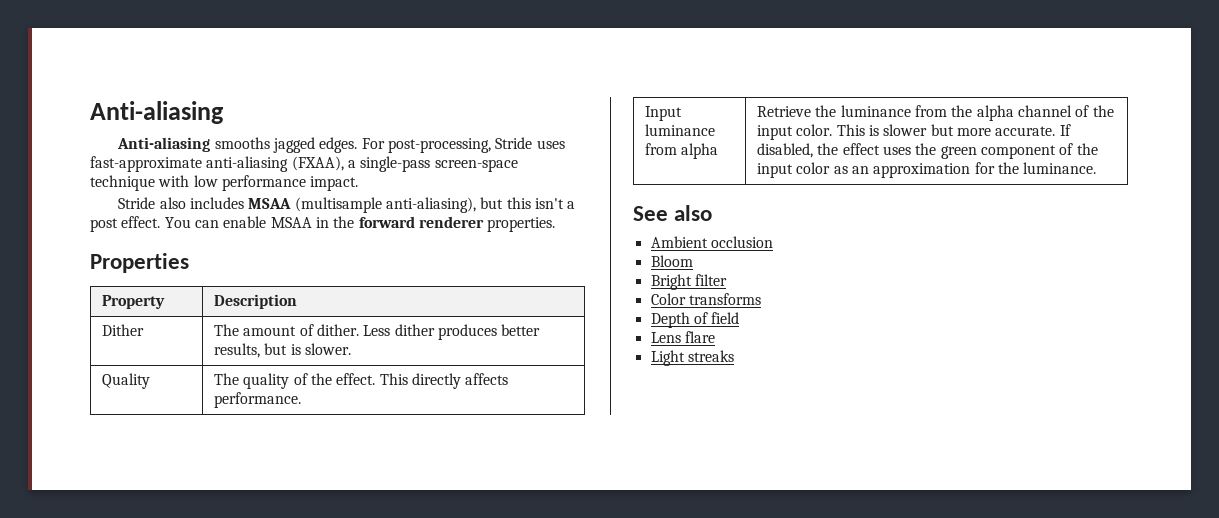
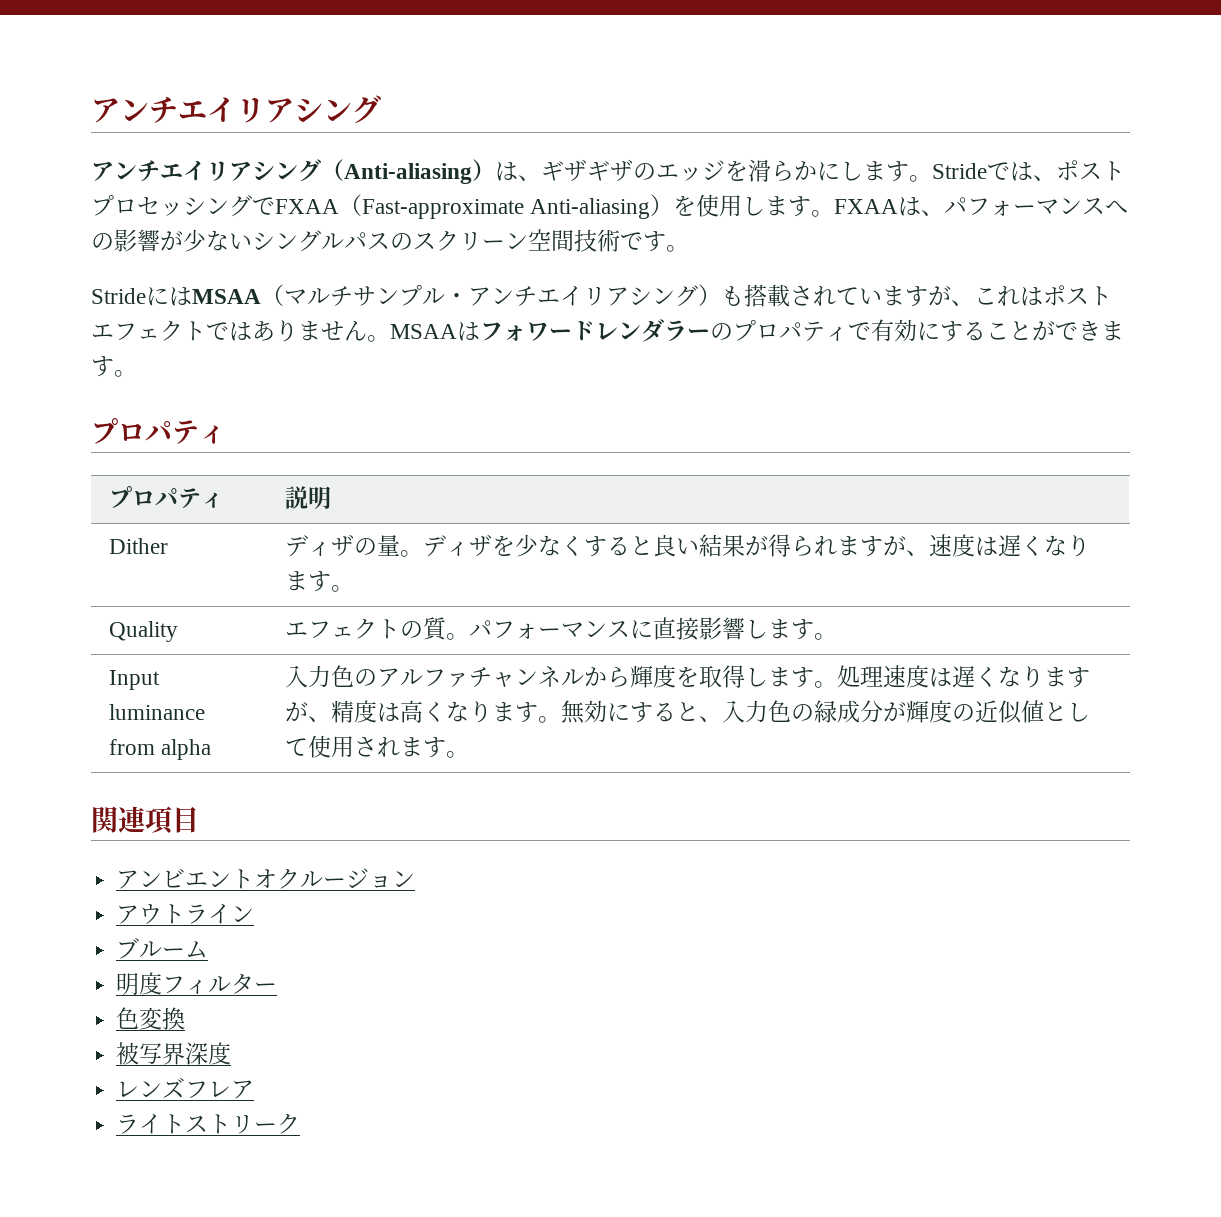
[90,101,224,124] [117,137,565,153] [90,156,518,172] [90,175,359,191] [118,197,576,213] [90,216,556,232] [90,253,189,273] [101,295,165,309] [213,294,297,309] [101,324,144,336] [213,324,541,340] [213,343,351,358] [101,373,150,389] [213,373,509,389] [213,392,301,408] [644,106,682,121] [644,124,715,136] [644,143,719,159] [756,105,1114,121] [756,124,1071,140] [756,143,1098,159] [756,162,1097,178] [633,205,713,221] [650,236,773,248] [650,255,693,267] [650,274,727,290] [650,293,761,305] [650,312,740,328] [650,331,715,343] [650,350,734,366] Anti-aliasing // Anti-aliasing smooths jagged edges. For post-processing, Stride uses fast-approximate anti-aliasing (FXAA), a single-pass screen-space technique with low performance impact. // Stride also includes MSAA (multisample anti-aliasing), but this isn't a post effect. You can enable MSAA in the forward renderer properties. // Properties // Property | Description // Dither | The amount of dither. Less dither produces better results, but is slower. // Quality | The quality of the effect. This directly affects performance. // Input luminance from alpha | Retrieve the luminance from the alpha channel of the input color. This is slower but more accurate. If disabled, the effect uses the green component of the input color as an approximation for the luminance. // See also // Ambient occlusion // Bloom // Bright filter // Color transforms // Depth of field // Lens flare // Light streaks -> [91,95,381,124] [91,159,1125,184] [91,194,1129,219] [91,229,689,252] [91,284,1112,307] [91,319,1124,342] [91,356,137,377] [91,418,226,444] [108,486,224,509] [284,486,331,509] [108,538,168,554] [284,534,1090,557] [284,571,354,592] [108,621,178,642] [284,617,837,641] [108,670,160,690] [108,704,205,720] [108,739,211,760] [284,665,1090,688] [284,700,1090,724] [284,735,469,758] [91,806,199,834] [116,868,416,889] [116,904,255,924] [116,938,209,959] [116,972,278,995] [116,1007,186,1030] [116,1042,232,1065] [116,1077,255,1099] [116,1114,301,1134] アンチエイリアシング // アンチエイリアシング（Anti-aliasing）は、ギザギザのエッジを滑らかにします。Strideでは、ポストプロセッシングでFXAA（Fast-approximate Anti-aliasing）を使用します。FXAAは、パフォーマンスへの影響が少ないシングルパスのスクリーン空間技術です。 // StrideにはMSAA（マルチサンプル・アンチエイリアシング）も搭載されていますが、これはポストエフェクトではありません。MSAAはフォワードレンダラーのプロパティで有効にすることができます。 // プロパティ // プロパティ | 説明 // Dither | ディザの量。ディザを少なくすると良い結果が得られますが、速度は遅くなります。 // Quality | エフェクトの質。パフォーマンスに直接影響します。 // Input luminance from alpha | 入力色のアルファチャンネルから輝度を取得します。処理速度は遅くなりますが、精度は高くなります。無効にすると、入力色の緑成分が輝度の近似値として使用されます。 // 関連項目 // アンビエントオクルージョン // アウトライン // ブルーム // 明度フィルター // 色変換 // 被写界深度 // レンズフレア // ライトストリーク

